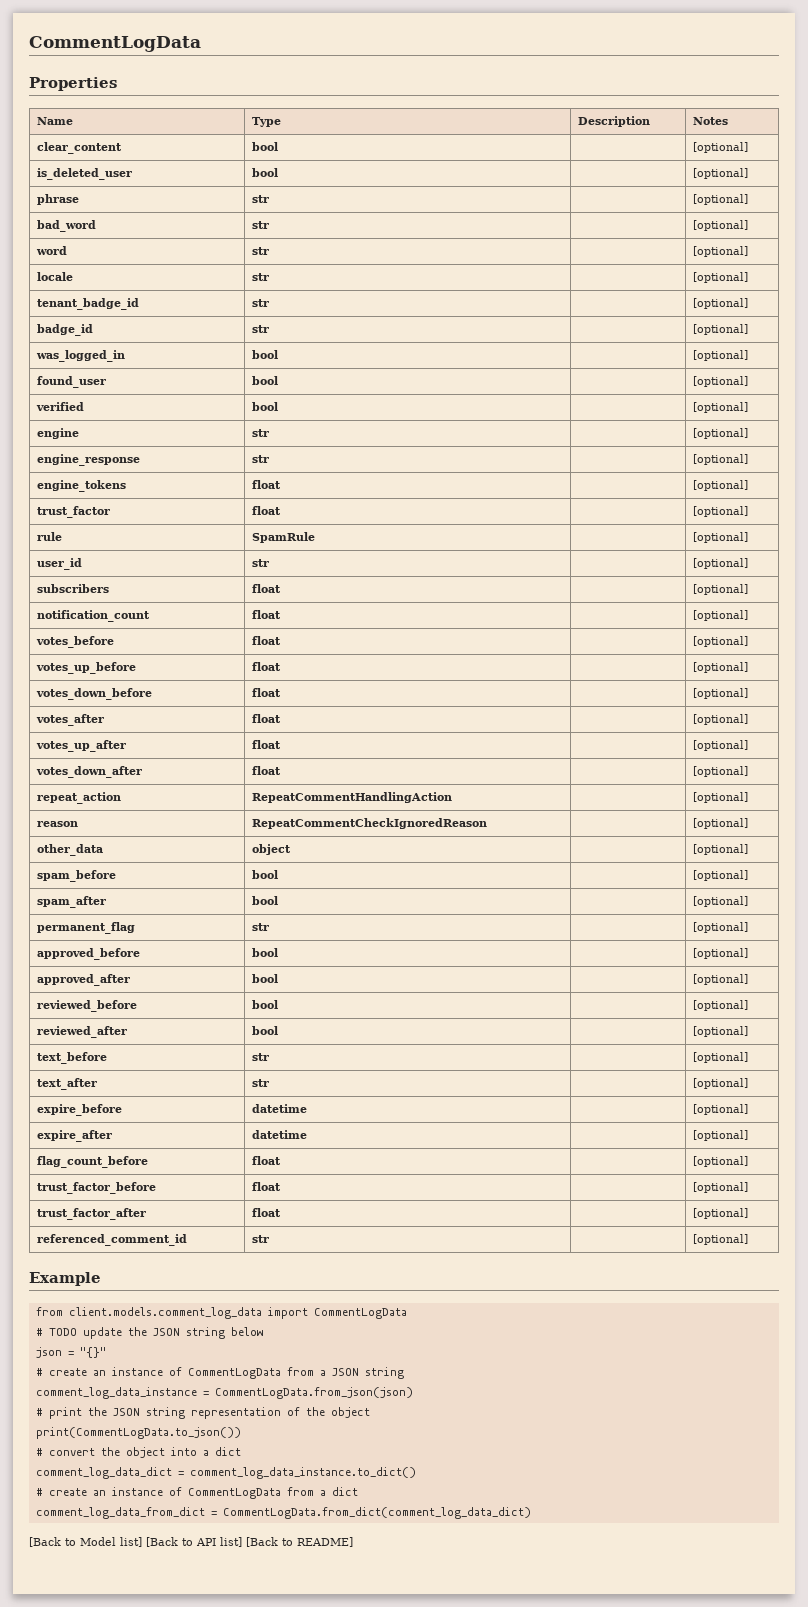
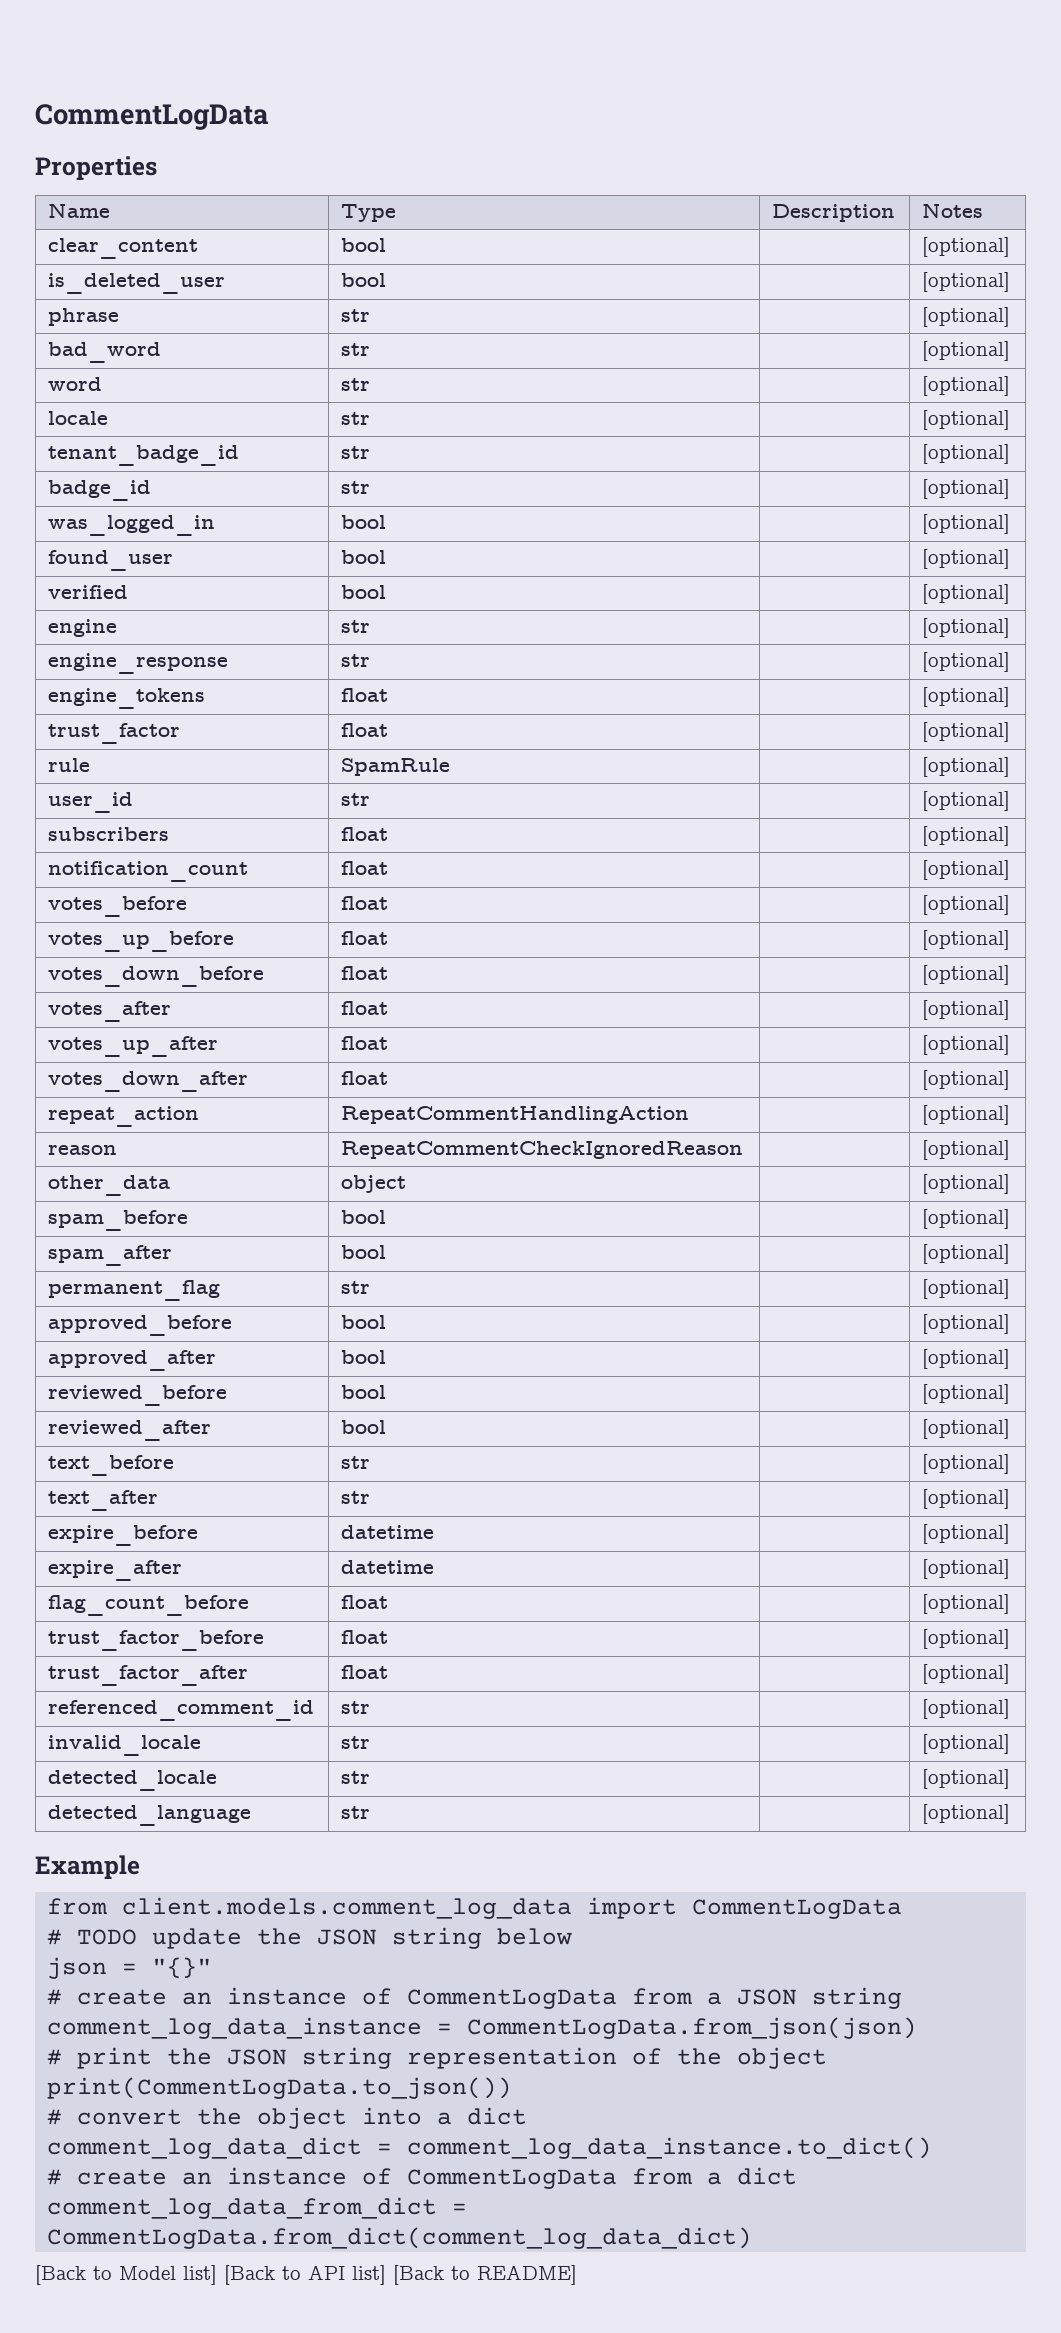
(748, 1239) none -> [47,1735,201,1756] [340,1736,370,1749] [921,1734,1010,1754] [47,1770,217,1791] [340,1771,370,1784] [921,1769,1010,1789] [47,1805,251,1826] [340,1806,370,1819] [921,1804,1010,1824] // invalid_locale | str | | [optional] // detected_locale | str | | [optional] // detected_language | str | | [optional]

